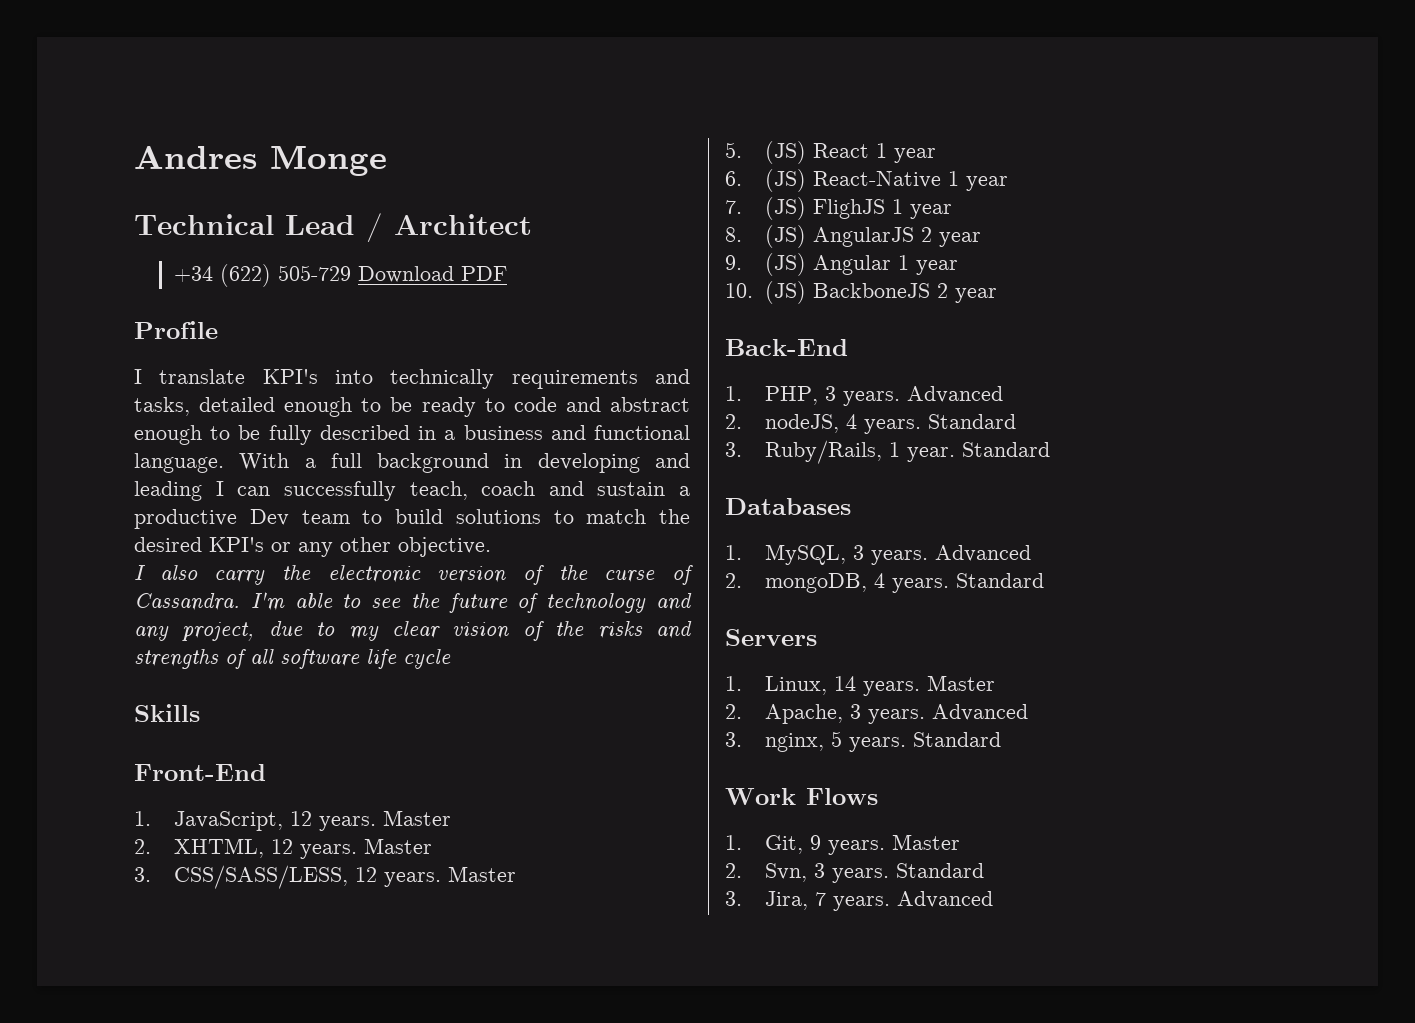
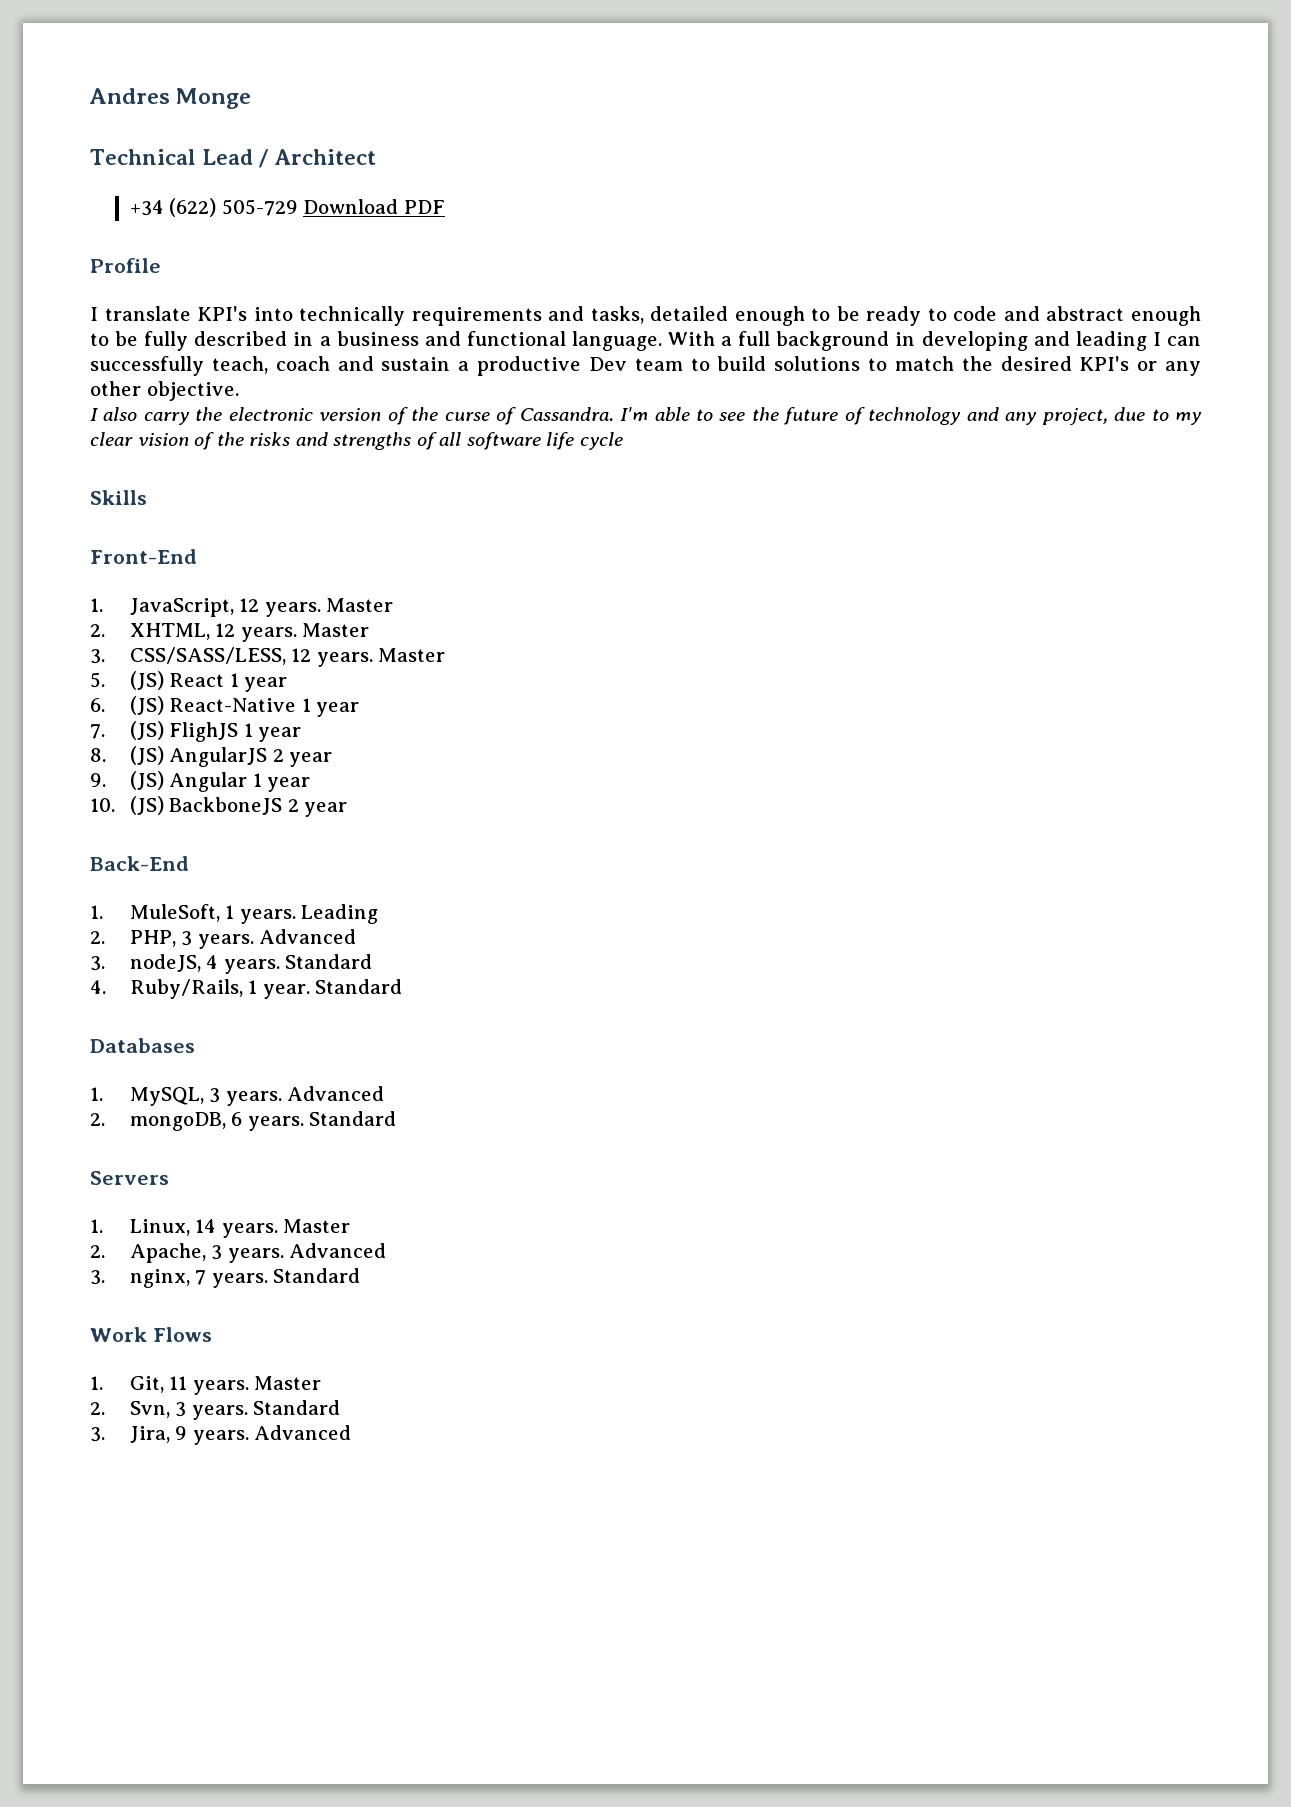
(742, 393) none -> [129,904,379,924] [90,931,105,944] MuleSoft, 1 years. Leading // 2.
[725,414,742,429] 2. -> [90,956,105,971] 3.
[725,442,742,457] 3. -> [90,980,106,994] 4.
[873,573,885,588] 4 -> [231,1112,243,1126] 6
[830,731,842,747] 5 -> [195,1270,207,1285] 7
[809,835,821,850] 9 -> [169,1376,188,1390] 11
[814,892,826,906] 7 -> [175,1426,188,1440] 9

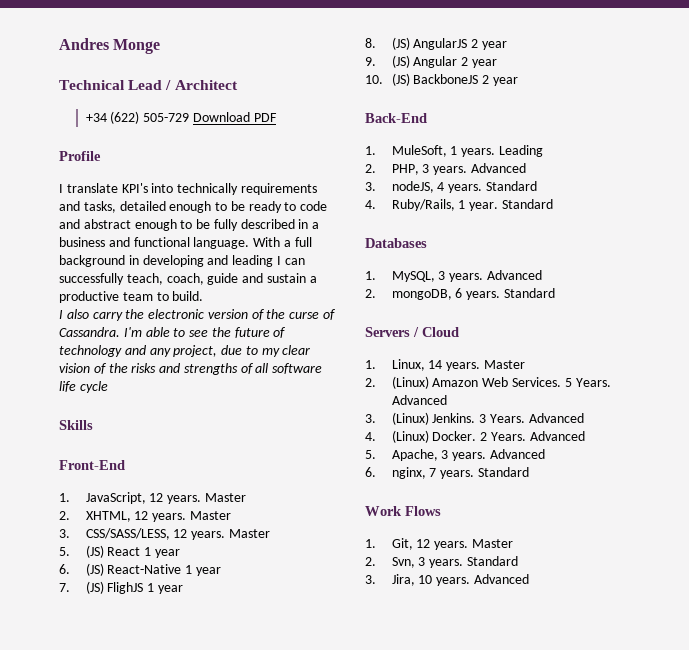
[275,356,330,371] coach -> [166,273,239,285] coach, guide
[588,357,627,371] Dev -> (119, 297) none
[717,356,1201,376] [90,381,239,401] build solutions to match the desired KPI's or any other objective. -> [172,291,204,301] build.
[252,773,262,787] 1 -> [461,57,469,66] 2
(169, 1178) none -> [413,327,459,337] / Cloud
(105, 1251) none -> [391,376,611,389] [391,395,447,405] [365,412,584,425] [365,430,585,443] [365,450,376,459] (Linux) Amazon Web Services. 5 Years. Advanced // 3. (Linux) Jenkins. 3 Years. Advanced // 4. (Linux) Docker. 2 Years. Advanced // 5.
[90,1270,105,1285] 3. -> [365,467,376,477] 6.
[169,1376,188,1390] 11 -> [416,539,431,548] 12
[175,1426,188,1440] 9 -> [418,575,433,584] 10

